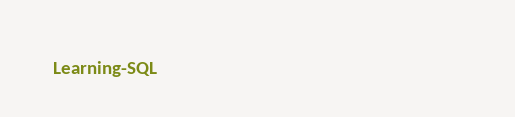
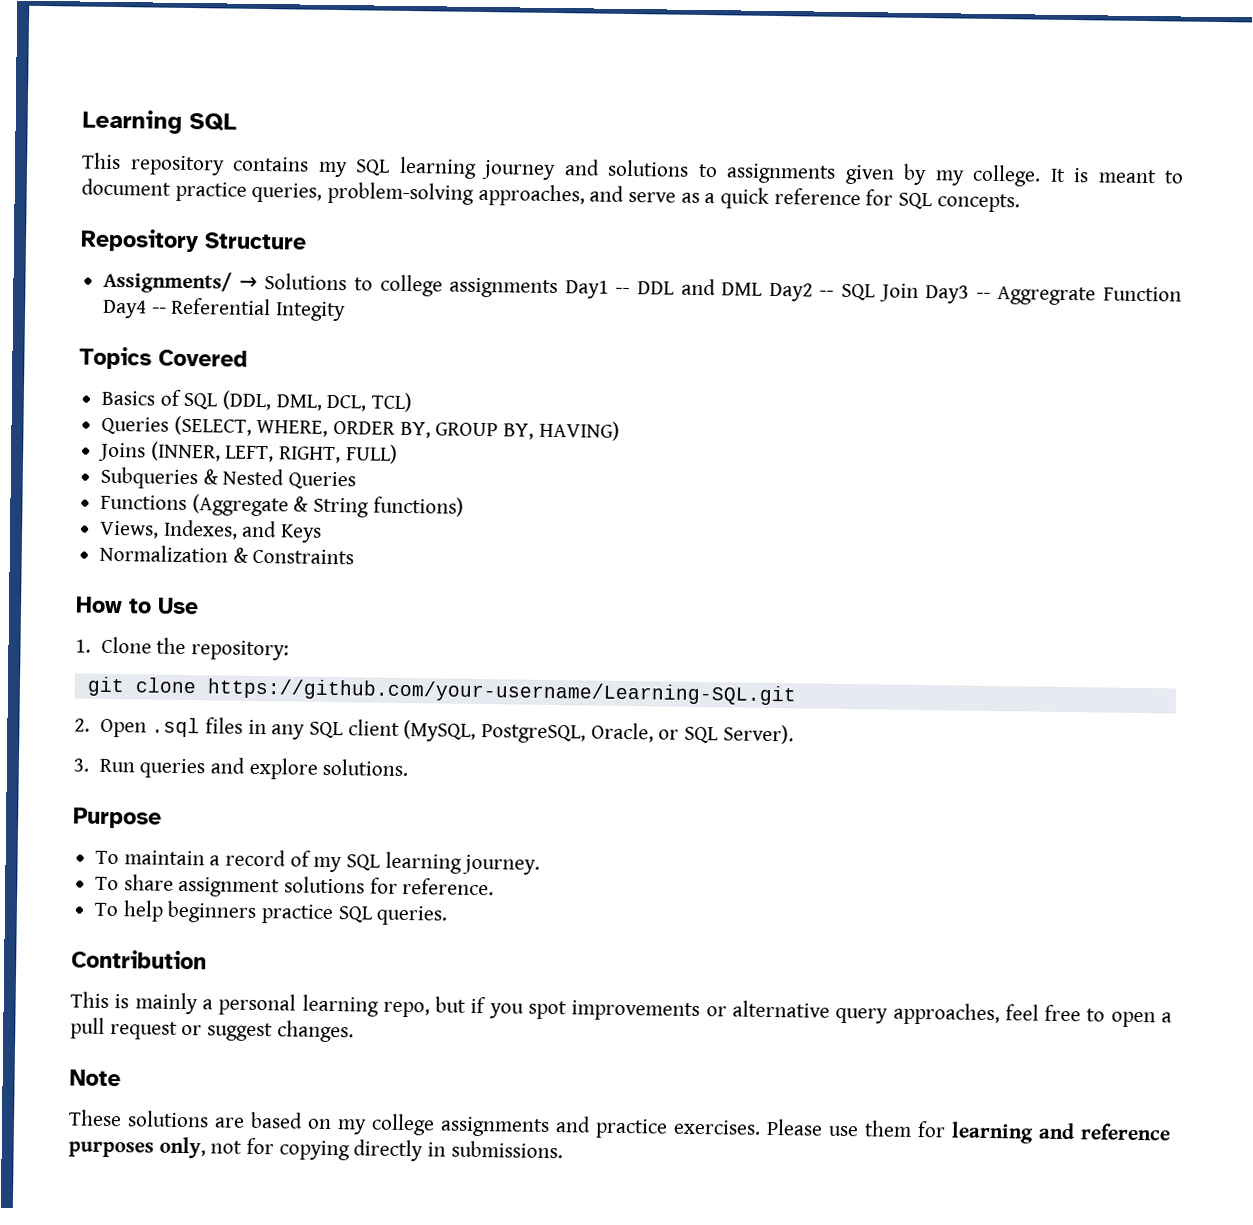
[53,61,157,77] Learning-SQL -> [82,109,237,134] [81,152,1184,187] [81,178,1020,213] [80,228,307,253] [103,270,1183,306] [102,297,347,322] [79,346,248,370] [101,389,413,413] [101,415,620,441] [98,441,398,464] [100,466,357,490] [100,494,464,518] [99,519,323,543] [99,544,355,565] [75,596,199,615] [75,636,289,661] [86,676,797,706] [74,717,794,745] [73,757,409,780] [73,807,162,829] [95,849,541,875] [95,874,495,898] [94,900,448,926] [71,949,207,970] [70,991,1172,1028] [70,1017,354,1043] [69,1069,121,1087] [68,1109,1171,1144] [68,1136,563,1162] Learning SQL // This repository contains my SQL learning journey and solutions to assignments given by my college. It is meant to document practice queries, problem-solving approaches, and serve as a quick reference for SQL concepts. // Repository Structure // Assignments/ → Solutions to college assignments Day1 -- DDL and DML Day2 -- SQL Join Day3 -- Aggregrate Function Day4 -- Referential Integity // Topics Covered // Basics of SQL (DDL, DML, DCL, TCL) // Queries (SELECT, WHERE, ORDER BY, GROUP BY, HAVING) // Joins (INNER, LEFT, RIGHT, FULL) // Subqueries & Nested Queries // Functions (Aggregate & String functions) // Views, Indexes, and Keys // Normalization & Constraints // How to Use // 1. Clone the repository: // git clone https://github.com/your-username/Learning-SQL.git // 2. Open .sql files in any SQL client (MySQL, PostgreSQL, Oracle, or SQL Server). // 3. Run queries and explore solutions. // Purpose // To maintain a record of my SQL learning journey. // To share assignment solutions for reference. // To help beginners practice SQL queries. // Contribution // This is mainly a personal learning repo, but if you spot improvements or alternative query approaches, feel free to open a pull request or suggest changes. // Note // These solutions are based on my college assignments and practice exercises. Please use them for learning and reference purposes only, not for copying directly in submissions.

